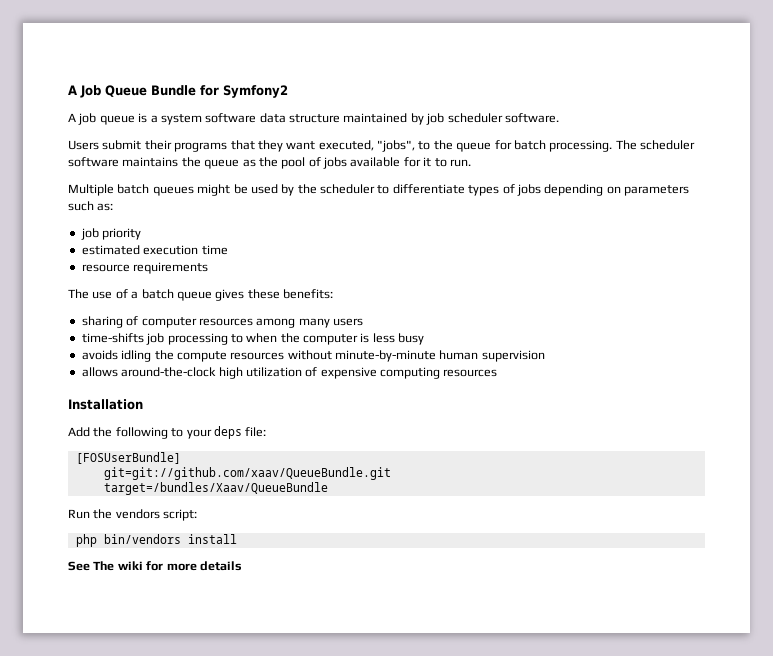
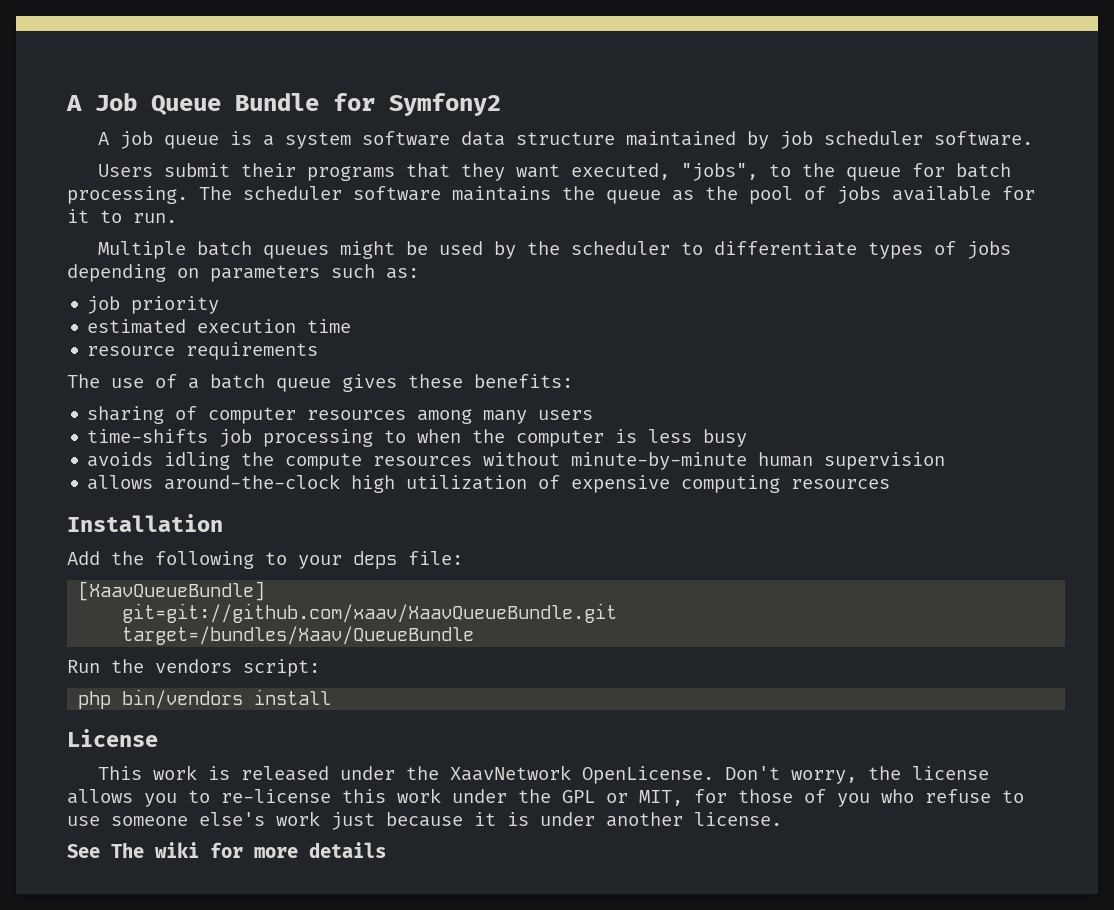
[75,452,181,464] [103,467,391,480] [FOSUserBundle] // git=git://github.com/xaav/QueueBundle.git -> [78,581,266,601] [122,603,618,623] [XaavQueueBundle] // git=git://github.com/xaav/XaavQueueBundle.git
(237, 539) none -> [67,729,158,747] [98,765,990,784] [67,788,1024,807] [67,811,782,830] // License // This work is released under the XaavNetwork OpenLicense. Don't worry, the license allows you to re-license this work under the GPL or MIT, for those of you who refuse to use someone else's work just because it is under another license.

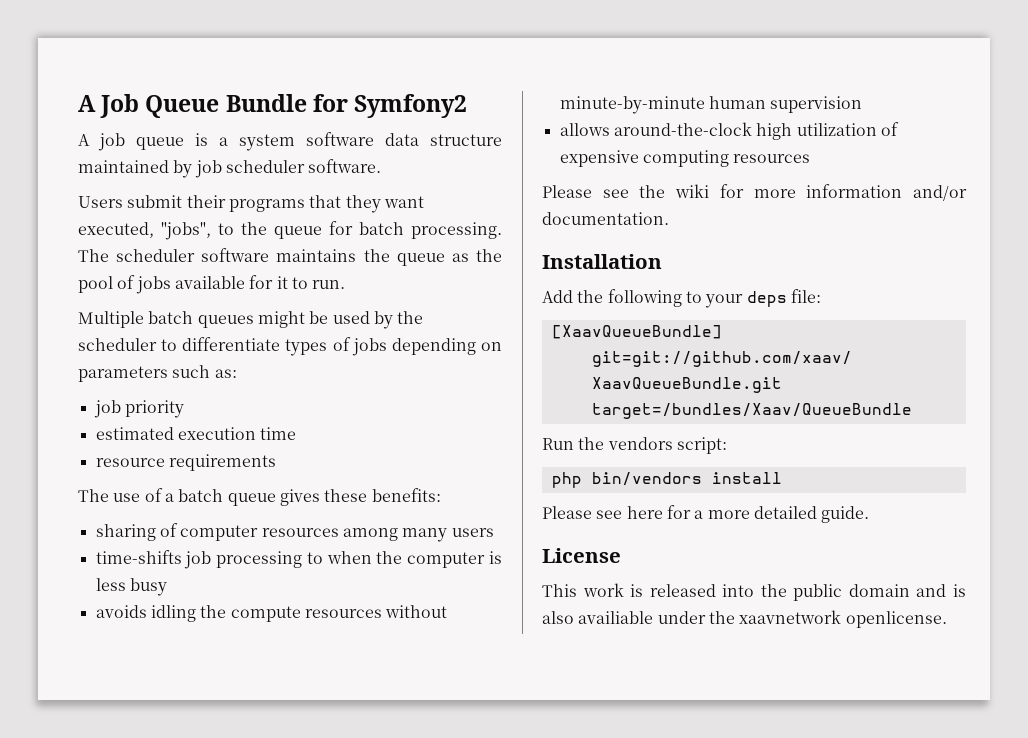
(891, 484) none -> [542,184,967,201] [542,212,669,225] // Please see the wiki for more information and/or documentation.
(332, 697) none -> [542,505,870,523] // Please see here for a more detailed guide.
[340,765,990,784] [67,788,1024,807] [67,811,782,830] [67,842,386,858] under the XaavNetwork OpenLicense. Don't worry, the license allows you to re-license this work under the GPL or MIT, for those of you who refuse to use someone else's work just because it is under another license. // See The wiki for more details -> [722,584,966,601] [542,610,947,628] into the public domain and is also availiable under the xaavnetwork openlicense.

